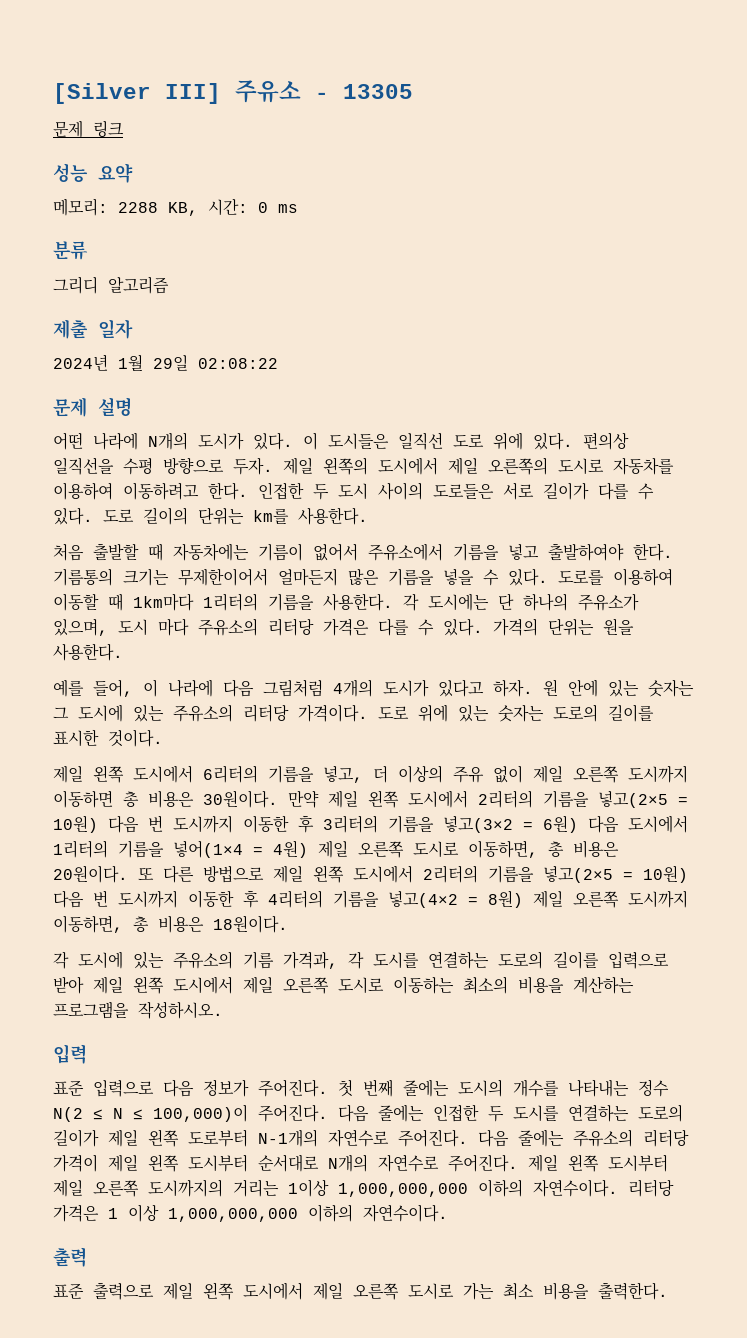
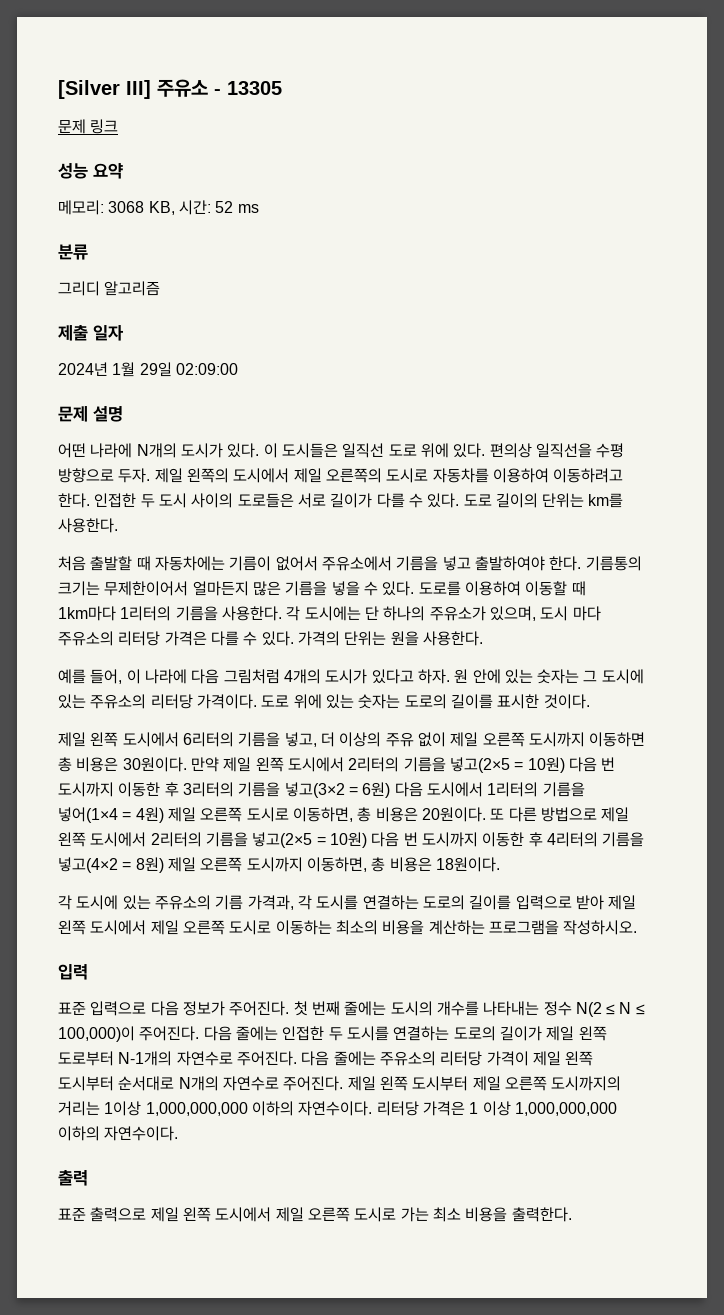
[118,202,158,213] 2288 -> [108,201,145,213] 3068
[258,202,268,213] 0 -> [215,201,234,213] 52
[198,358,278,369] 02:08:22 -> [175,363,238,375] 02:09:00

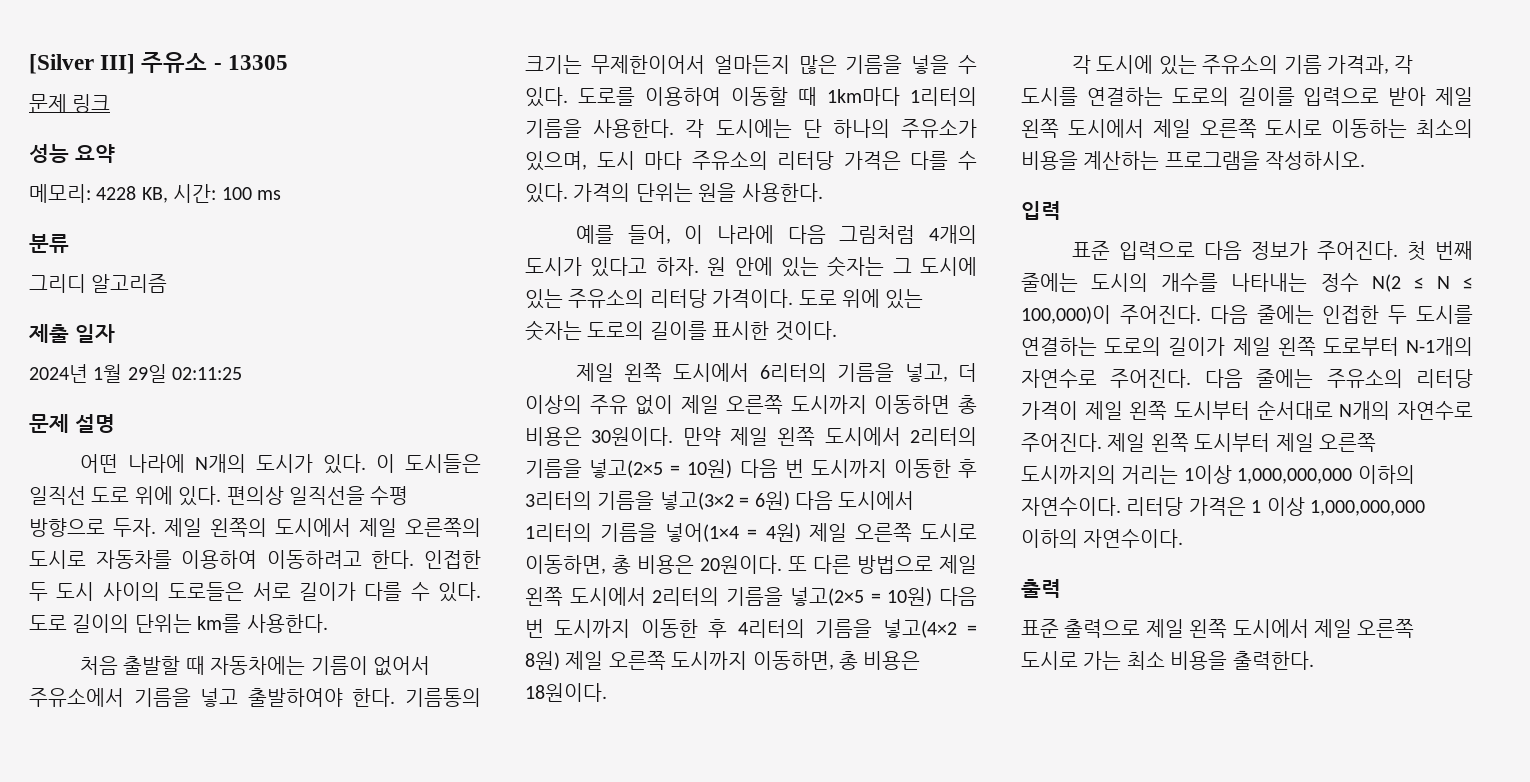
[108,201,145,213] 3068 -> [96,186,137,200] 4228
[215,201,234,213] 52 -> [221,187,252,200] 100
[175,363,238,375] 02:09:00 -> [172,367,243,380] 02:11:25

